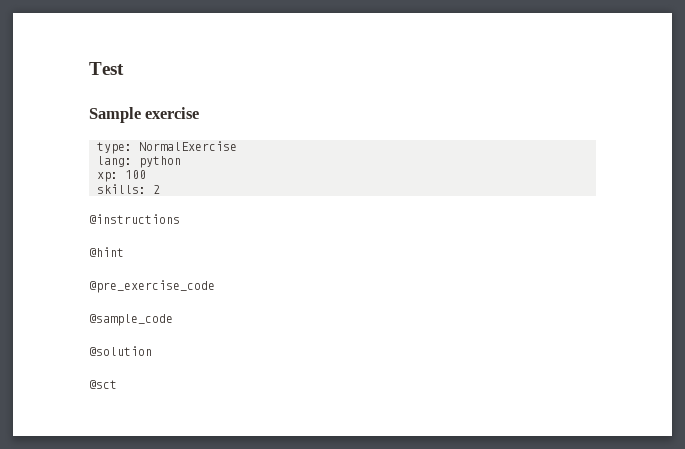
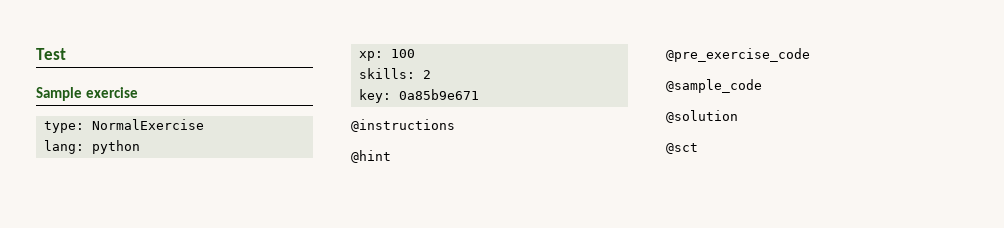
(161, 189) none -> [358,89,479,103] // key: 0a85b9e671

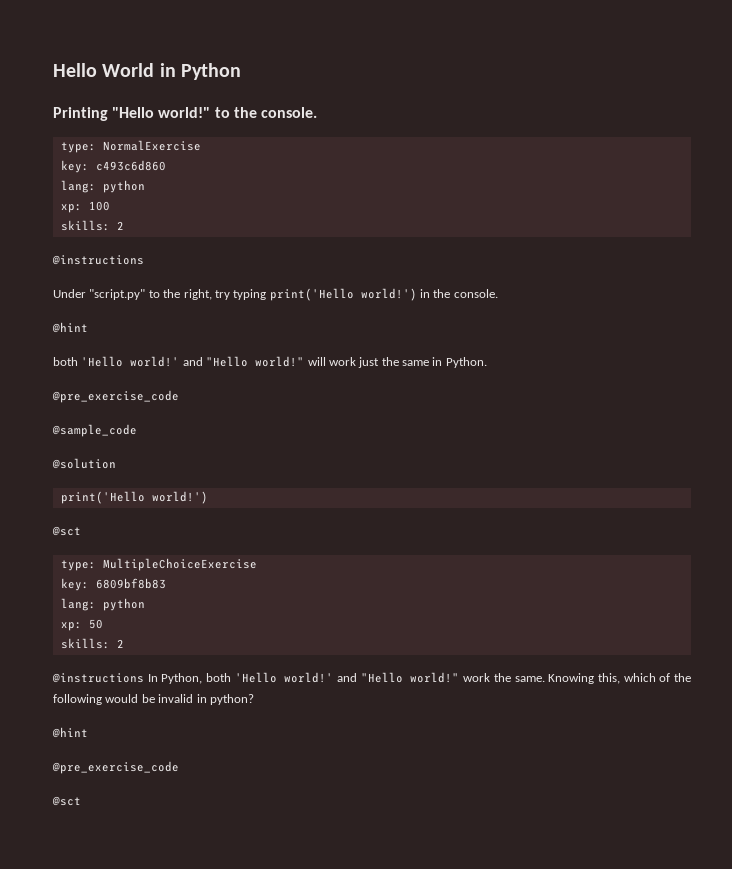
[36,48,66,60] [36,87,139,101] Test // Sample exercise -> [53,63,241,80] [53,107,317,121] Hello World in Python // Printing "Hello world!" to the console.
(204, 124) none -> [60,160,166,173] // key: c493c6d860
[358,89,479,103] // key: 0a85b9e671 -> (124, 225) none
[351,150,391,163] @hint -> [53,288,498,301] [52,322,88,333] [53,356,487,368] Under "script.py" to the right, try typing print('Hello world!') in the console. // @hint // both 'Hello world!' and "Hello world!" will work just the same in Python.
[666,143,698,154] // @sct -> [60,491,208,504] [52,526,81,536] [60,558,257,571] [60,578,166,591] [60,598,145,611] [60,619,103,631] [60,638,124,649] [52,672,691,684] [53,694,254,705] [52,727,88,738] [52,761,179,774] [52,796,81,806] // print('Hello world!') // @sct // type: MultipleChoiceExercise // key: 6809bf8b83 // lang: python // xp: 50 // skills: 2 // @instructions In Python, both 'Hello world!' and "Hello world!" work the same. Knowing this, which of the following would be invalid in python? // @hint // @pre_exercise_code // @sct

